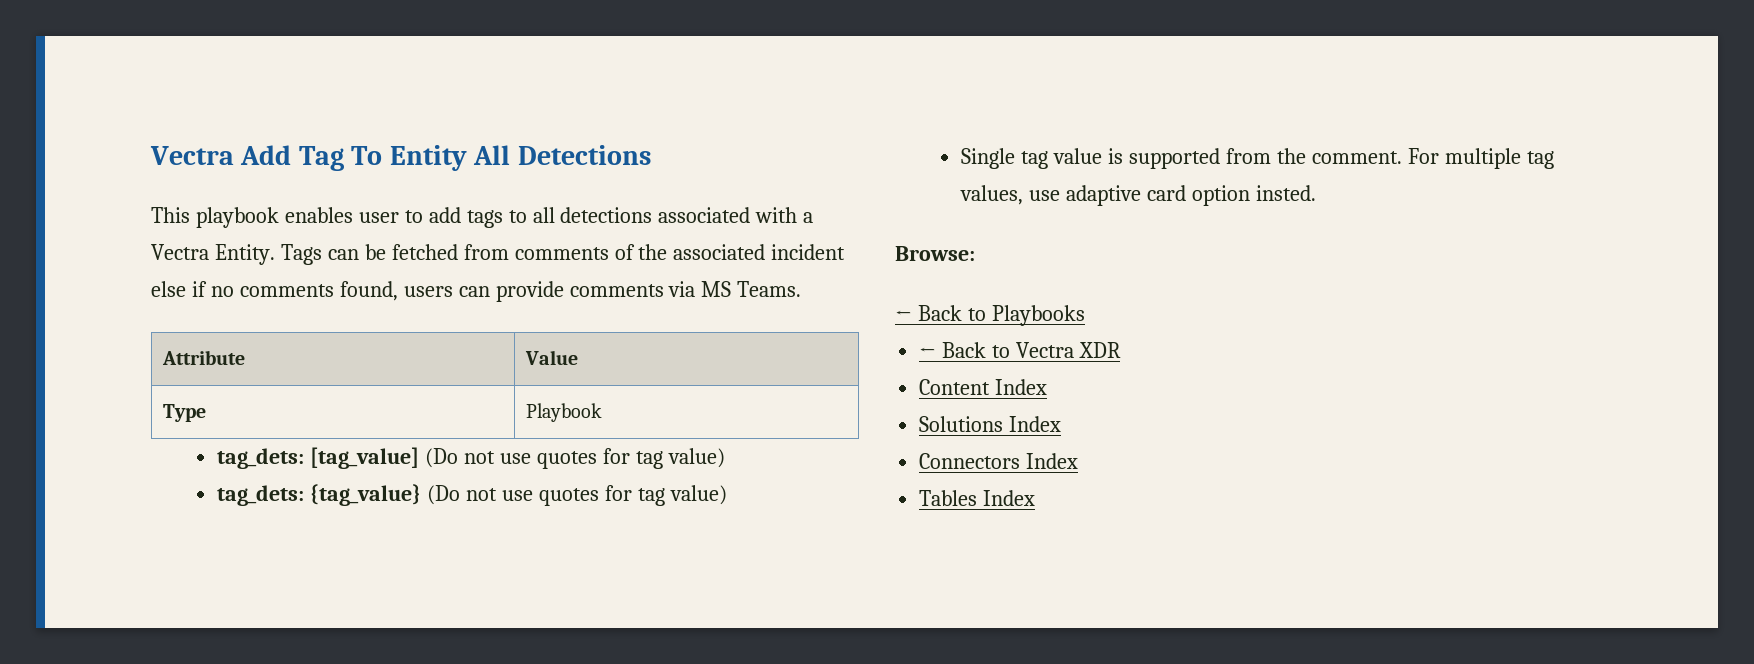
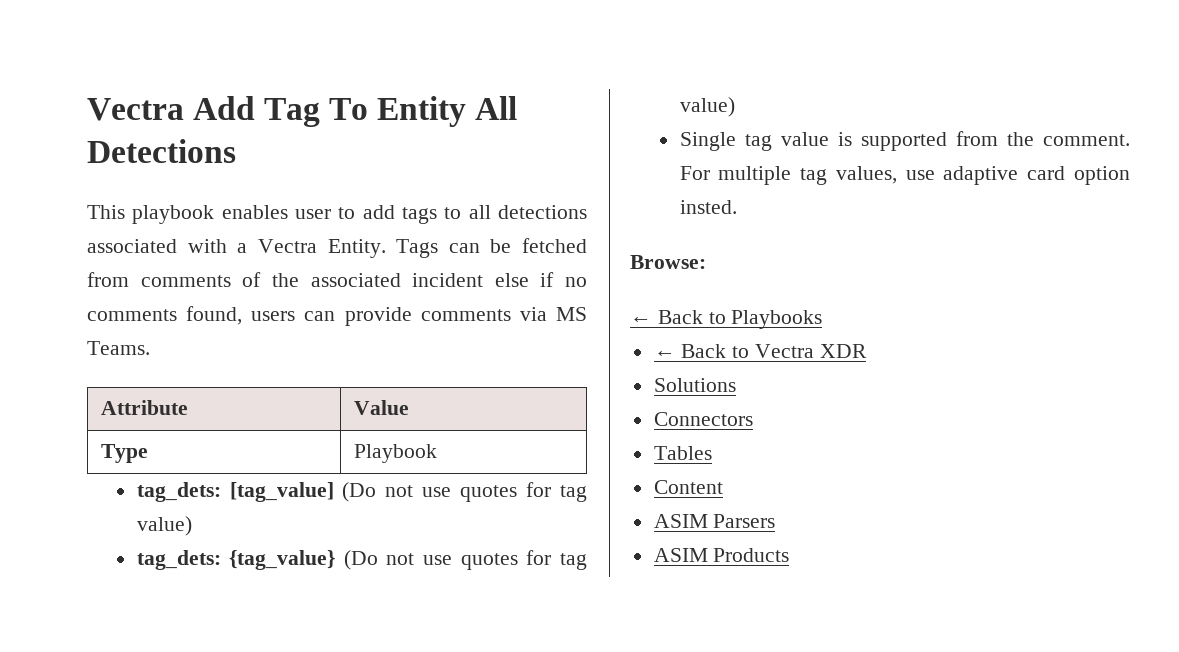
[919,379,1048,395] // Content Index -> (867, 351) none
[1009,416,1062,432] Index -> (736, 385) none
[1026,453,1079,469] Index -> (753, 419) none
[983,490,1036,506] Index -> [653,480,723,494] [653,514,776,528] [653,548,790,562] // Content // ASIM Parsers // ASIM Products

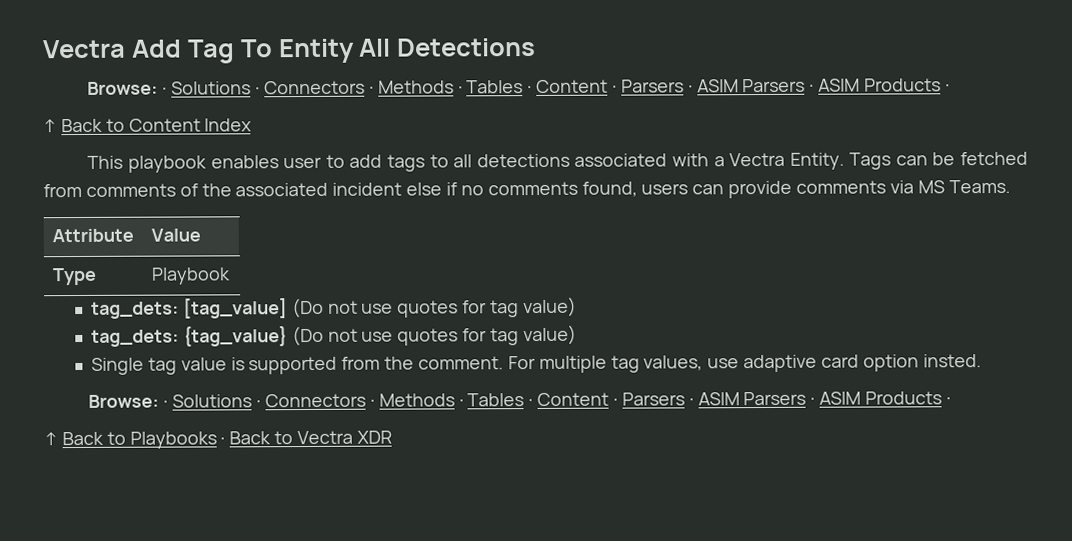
(236, 151) none -> [87,78,950,95] [43,118,253,133] // Browse: · Solutions · Connectors · Methods · Tables · Content · Parsers · ASIM Parsers · ASIM Products · // ↑ Back to Content Index
[630,316,652,324] // ← -> [163,391,951,408] [44,432,58,446] · Solutions · Connectors · Methods · Tables · Content · Parsers · ASIM Parsers · ASIM Products · // ↑
[653,350,676,358] // ← -> [220,437,226,445] ·
[653,378,736,392] [653,412,753,426] [653,446,712,460] [653,480,723,494] [653,514,776,528] [653,548,790,562] // Solutions // Connectors // Tables // Content // ASIM Parsers // ASIM Products -> (392, 437) none

